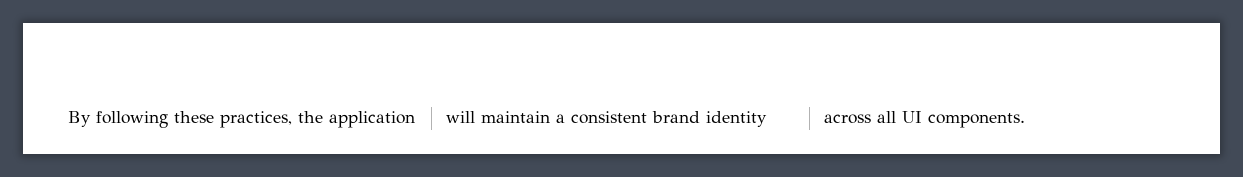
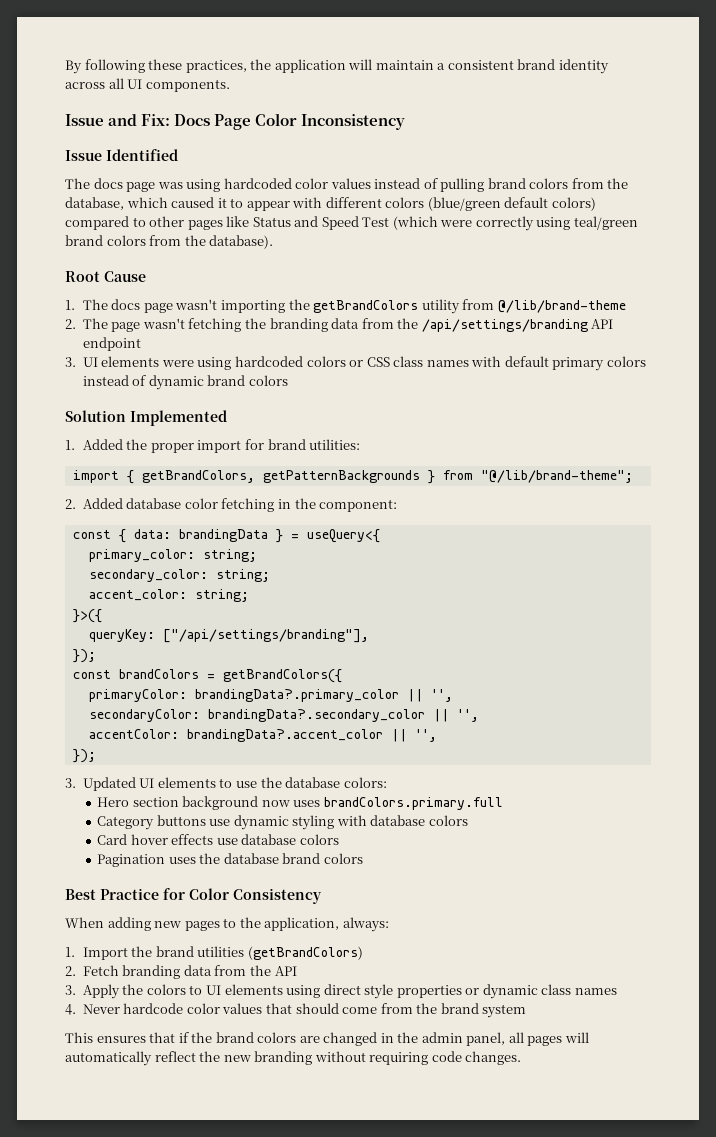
(1025, 120) none -> [65,113,406,130] [65,149,178,161] [65,178,629,192] [65,197,596,211] [65,216,638,231] [65,235,274,249] [65,271,146,282] [65,299,626,314] [65,318,614,332] [82,337,141,351] [65,356,646,371] [82,375,288,390] [65,410,227,426] [65,439,361,453] [72,470,633,484] [65,498,398,512] [72,529,380,543] [88,549,257,562] [88,569,270,582] [88,589,249,602] [72,609,102,623] [88,629,369,643] [72,649,96,663] [72,669,342,683] [88,689,453,702] [88,709,479,722] [88,729,437,742] [72,749,96,763] [65,777,387,791] [97,796,503,810] [97,815,468,830] [97,834,339,845] [97,853,363,867] [65,888,322,904] [65,917,389,932] [65,946,363,960] [65,965,297,979] [65,984,617,999] [65,1003,527,1018] [65,1032,589,1046] [65,1051,522,1066] // Issue and Fix: Docs Page Color Inconsistency // Issue Identified // The docs page was using hardcoded color values instead of pulling brand colors from the database, which caused it to appear with different colors (blue/green default colors) compared to other pages like Status and Speed Test (which were correctly using teal/green brand colors from the database). // Root Cause // 1. The docs page wasn't importing the getBrandColors utility from @/lib/brand-theme // 2. The page wasn't fetching the branding data from the /api/settings/branding API endpoint // 3. UI elements were using hardcoded colors or CSS class names with default primary colors instead of dynamic brand colors // Solution Implemented // 1. Added the proper import for brand utilities: // import { getBrandColors, getPatternBackgrounds } from "@/lib/brand-theme"; // 2. Added database color fetching in the component: // const { data: brandingData } = useQuery<{ // primary_color: string; // secondary_color: string; // accent_color: string; // }>({ // queryKey: ["/api/settings/branding"], // }); // const brandColors = getBrandColors({ // primaryColor: brandingData?.primary_color || '', // secondaryColor: brandingData?.secondary_color || '', // accentColor: brandingData?.accent_color || '', // }); // 3. Updated UI elements to use the database colors: // Hero section background now uses brandColors.primary.full // Category buttons use dynamic styling with database colors // Card hover effects use database colors // Pagination uses the database brand colors // Best Practice for Color Consistency // When adding new pages to the application, always: // 1. Import the brand utilities (getBrandColors) // 2. Fetch branding data from the API // 3. Apply the colors to UI elements using direct style properties or dynamic class names // 4. Never hardcode color values that should come from the brand system // This ensures that if the brand colors are changed in the admin panel, all pages will automatically reflect the new branding without requiring code changes.

